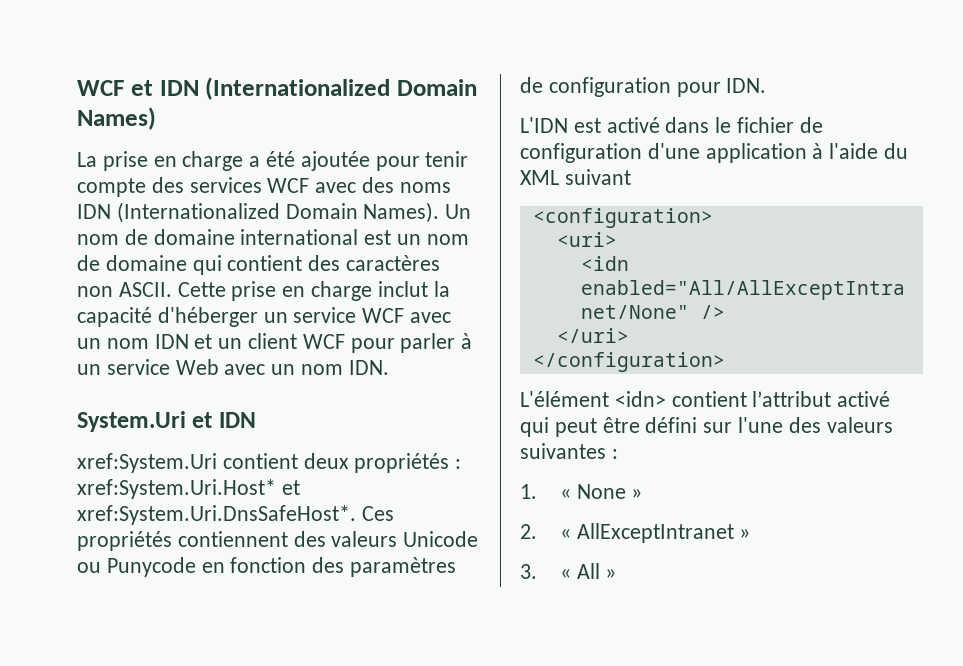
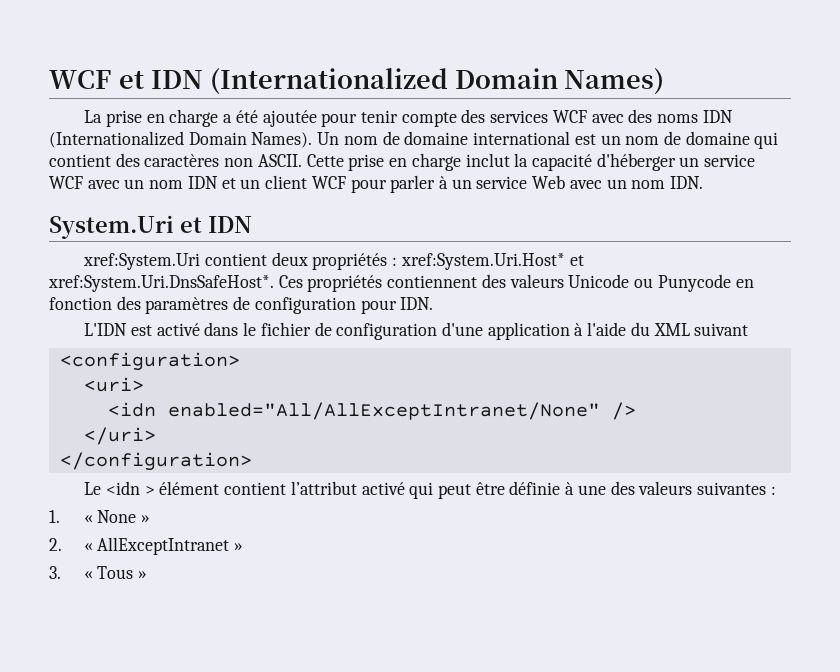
[520,391,666,407] L'élément <idn> -> [84,481,220,495] Le <idn > élément
[645,417,784,433] défini sur l'une -> [509,481,606,495] définie à une
[576,563,600,579] All -> [97,566,134,579] Tous

